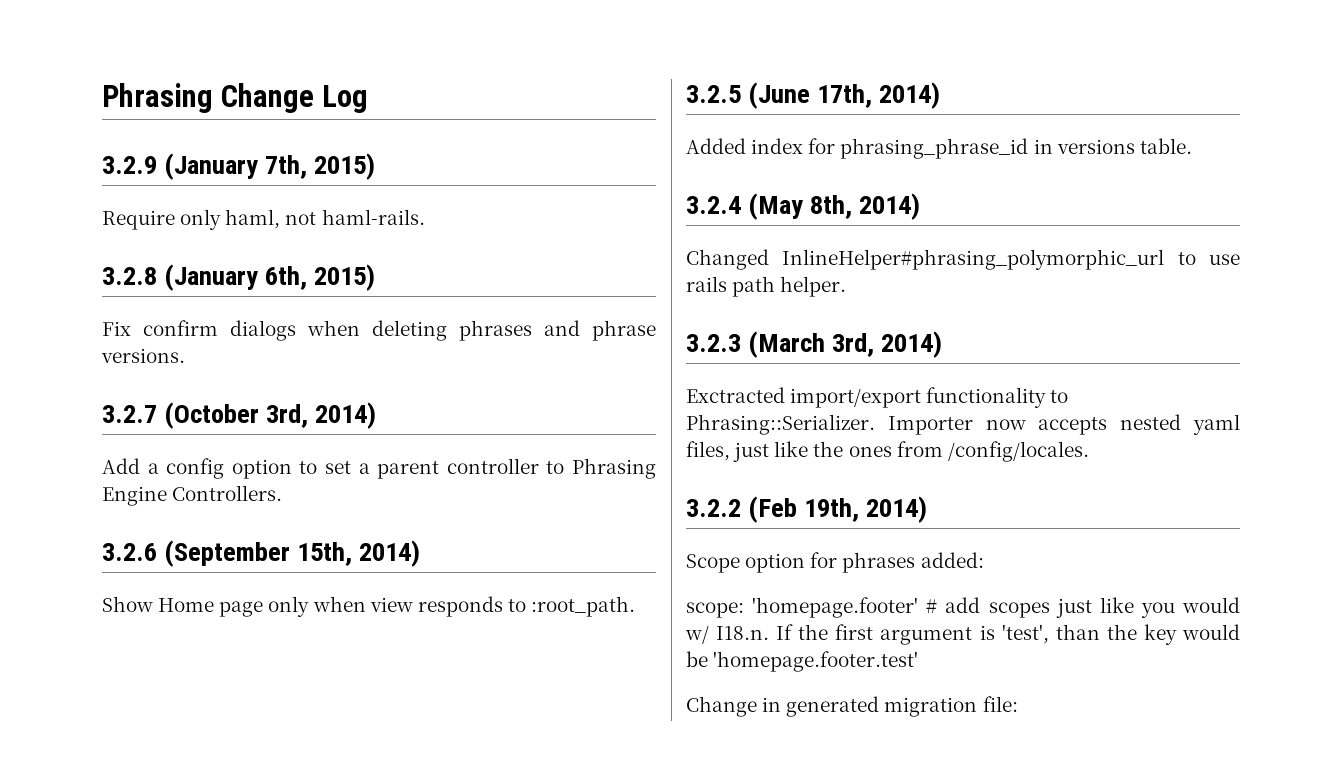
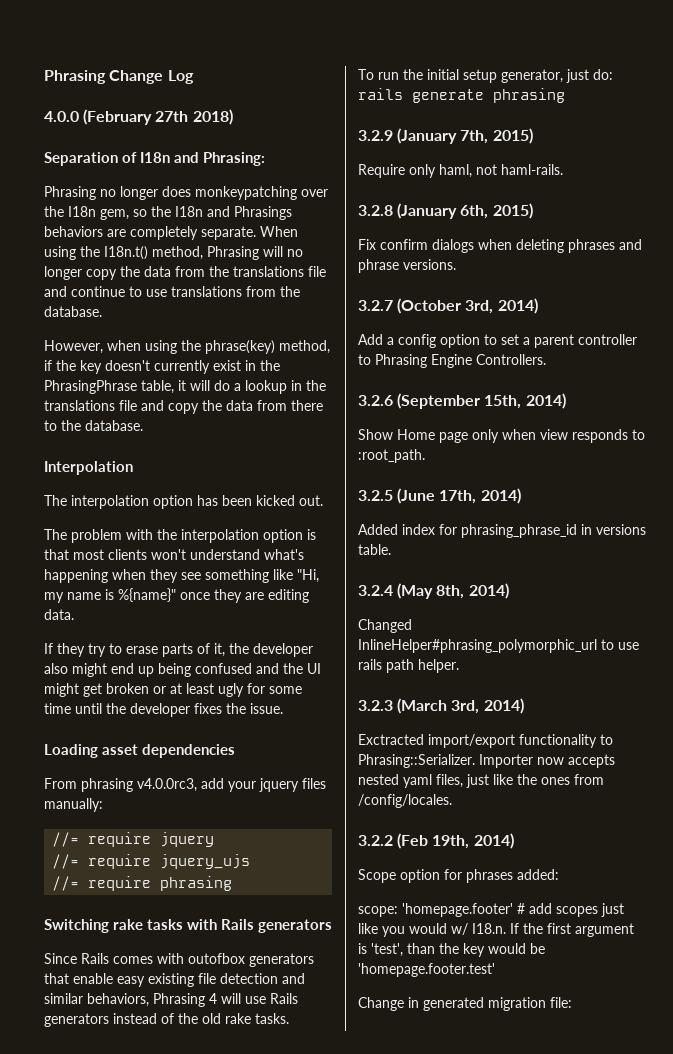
(369, 99) none -> [44,109,233,125] [44,152,265,166] [44,186,328,200] [44,206,292,220] [44,226,298,240] [44,246,303,260] [44,266,326,280] [44,286,300,297] [44,306,102,317] [44,340,330,354] [44,360,280,374] [44,380,326,394] [44,400,323,414] [44,420,143,431] [44,461,133,475] [44,495,323,509] [44,529,316,543] [44,549,304,560] [44,569,319,583] [44,588,309,603] [44,609,74,620] [44,643,313,657] [44,663,321,677] [44,683,302,697] [44,703,283,717] [44,744,235,758] [44,778,326,792] [44,798,103,812] [52,832,215,847] [52,854,251,869] [52,876,233,891] [44,919,332,933] [44,953,314,967] [44,973,305,987] [44,993,298,1007] [44,1013,289,1027] [358,69,613,83] [358,88,565,103] // 4.0.0 (February 27th 2018) // Separation of I18n and Phrasing: // Phrasing no longer does monkeypatching over the I18n gem, so the I18n and Phrasings behaviors are completely separate. When using the I18n.t() method, Phrasing will no longer copy the data from the translations file and continue to use translations from the database. // However, when using the phrase(key) method, if the key doesn't currently exist in the PhrasingPhrase table, it will do a lookup in the translations file and copy the data from there to the database. // Interpolation // The interpolation option has been kicked out. // The problem with the interpolation option is that most clients won't understand what's happening when they see something like "Hi, my name is %{name}" once they are editing data. // If they try to erase parts of it, the developer also might end up being confused and the UI might get broken or at least ugly for some time until the developer fixes the issue. // Loading asset dependencies // From phrasing v4.0.0rc3, add your jquery files manually: // //= require jquery // //= require jquery_ujs // //= require phrasing // Switching rake tasks with Rails generators // Since Rails comes with outofbox generators that enable easy existing file detection and similar behaviors, Phrasing 4 will use Rails generators instead of the old rake tasks. // To run the initial setup generator, just do: rails generate phrasing

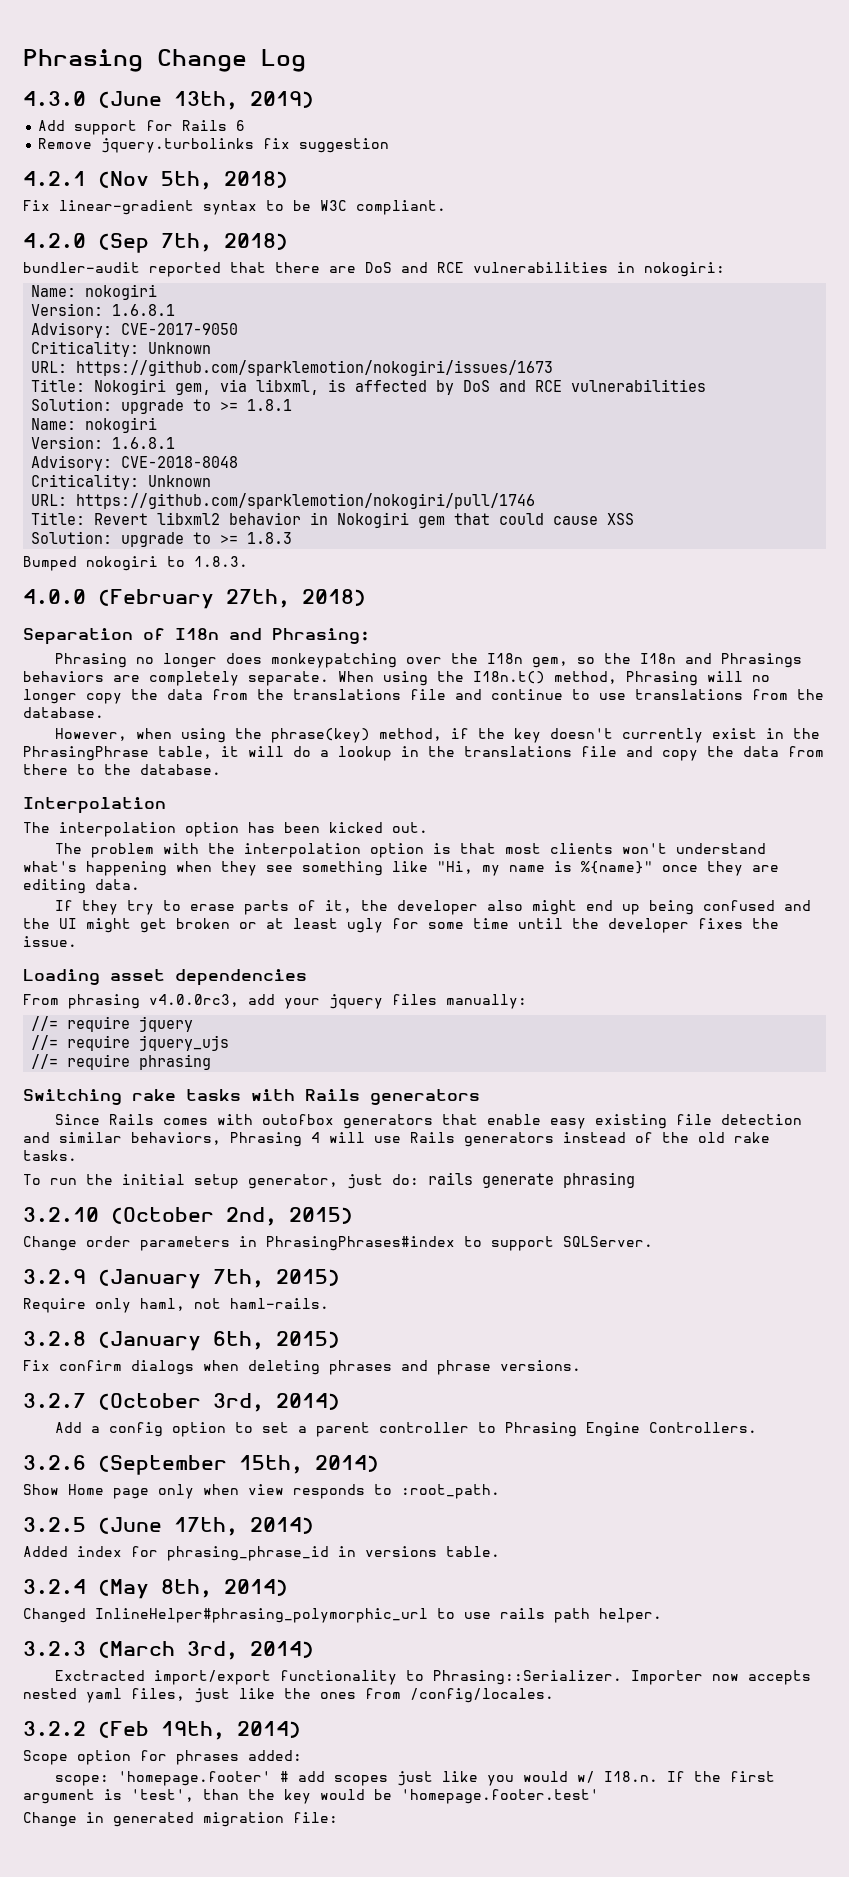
(194, 77) none -> [23,91,314,110] [38,120,246,135] [38,138,390,153] [23,171,288,190] [23,200,446,215] [23,233,288,253] [23,262,725,277] [31,284,158,300] [31,303,176,316] [31,322,239,338] [31,341,212,357] [31,360,554,376] [31,379,707,395] [31,398,293,414] [31,417,158,433] [31,436,176,449] [31,455,239,471] [31,474,212,490] [31,493,536,509] [31,512,635,528] [31,531,293,547] [23,556,248,571] // 4.3.0 (June 13th, 2019) // Add support for Rails 6 // Remove jquery.turbolinks fix suggestion // 4.2.1 (Nov 5th, 2018) // Fix linear-gradient syntax to be W3C compliant. // 4.2.0 (Sep 7th, 2018) // bundler-audit reported that there are DoS and RCE vulnerabilities in nokogiri: // Name: nokogiri // Version: 1.6.8.1 // Advisory: CVE-2017-9050 // Criticality: Unknown // URL: https://github.com/sparklemotion/nokogiri/issues/1673 // Title: Nokogiri gem, via libxml, is affected by DoS and RCE vulnerabilities // Solution: upgrade to >= 1.8.1 // Name: nokogiri // Version: 1.6.8.1 // Advisory: CVE-2018-8048 // Criticality: Unknown // URL: https://github.com/sparklemotion/nokogiri/pull/1746 // Title: Revert libxml2 behavior in Nokogiri gem that could cause XSS // Solution: upgrade to >= 1.8.3 // Bumped nokogiri to 1.8.3.
[155,111,189,122] 27th -> [226,589,290,608] 27th,
(565, 95) none -> [23,1207,353,1226] [23,1236,653,1251] // 3.2.10 (October 2nd, 2015) // Change order parameters in PhrasingPhrases#index to support SQLServer.

